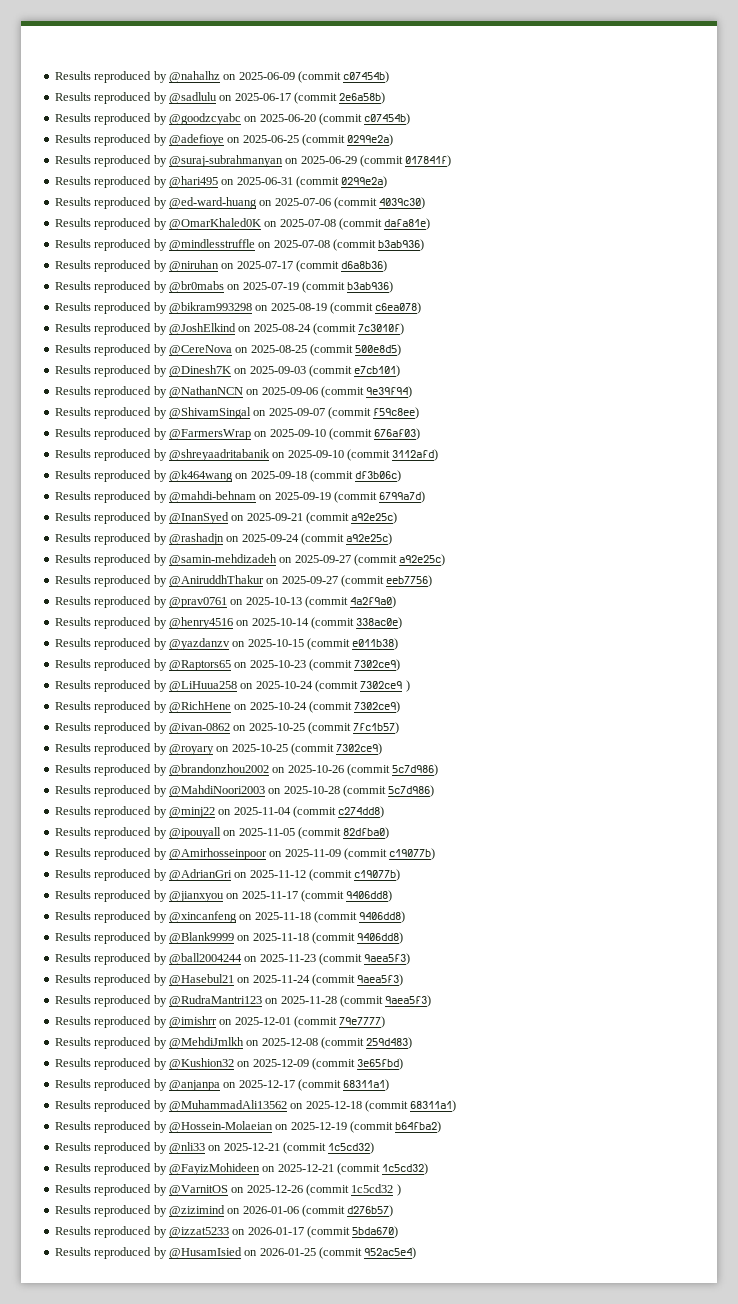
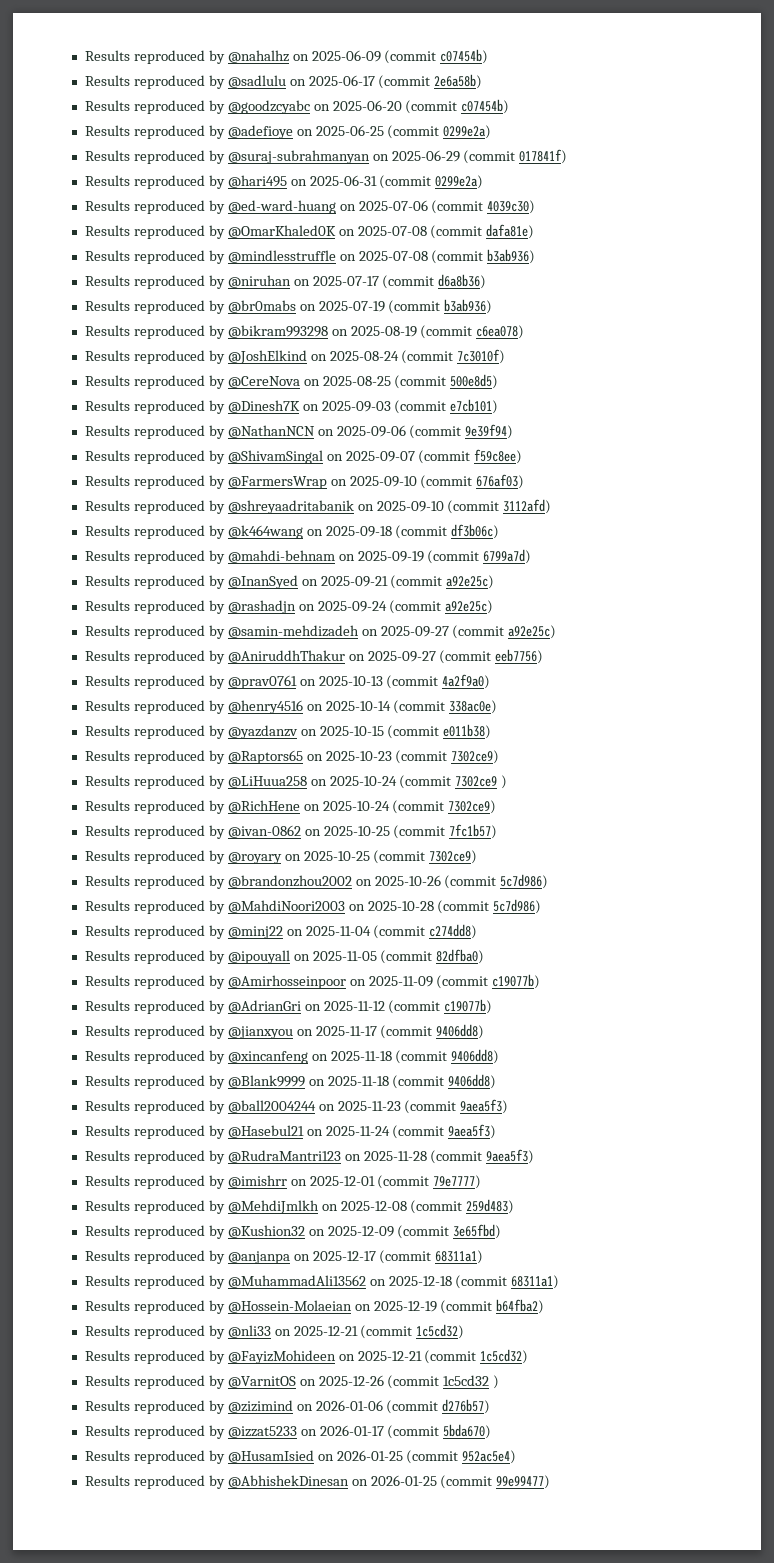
(417, 1253) none -> [84,1475,551,1489] // Results reproduced by @AbhishekDinesan on 2026-01-25 (commit 99e99477)

